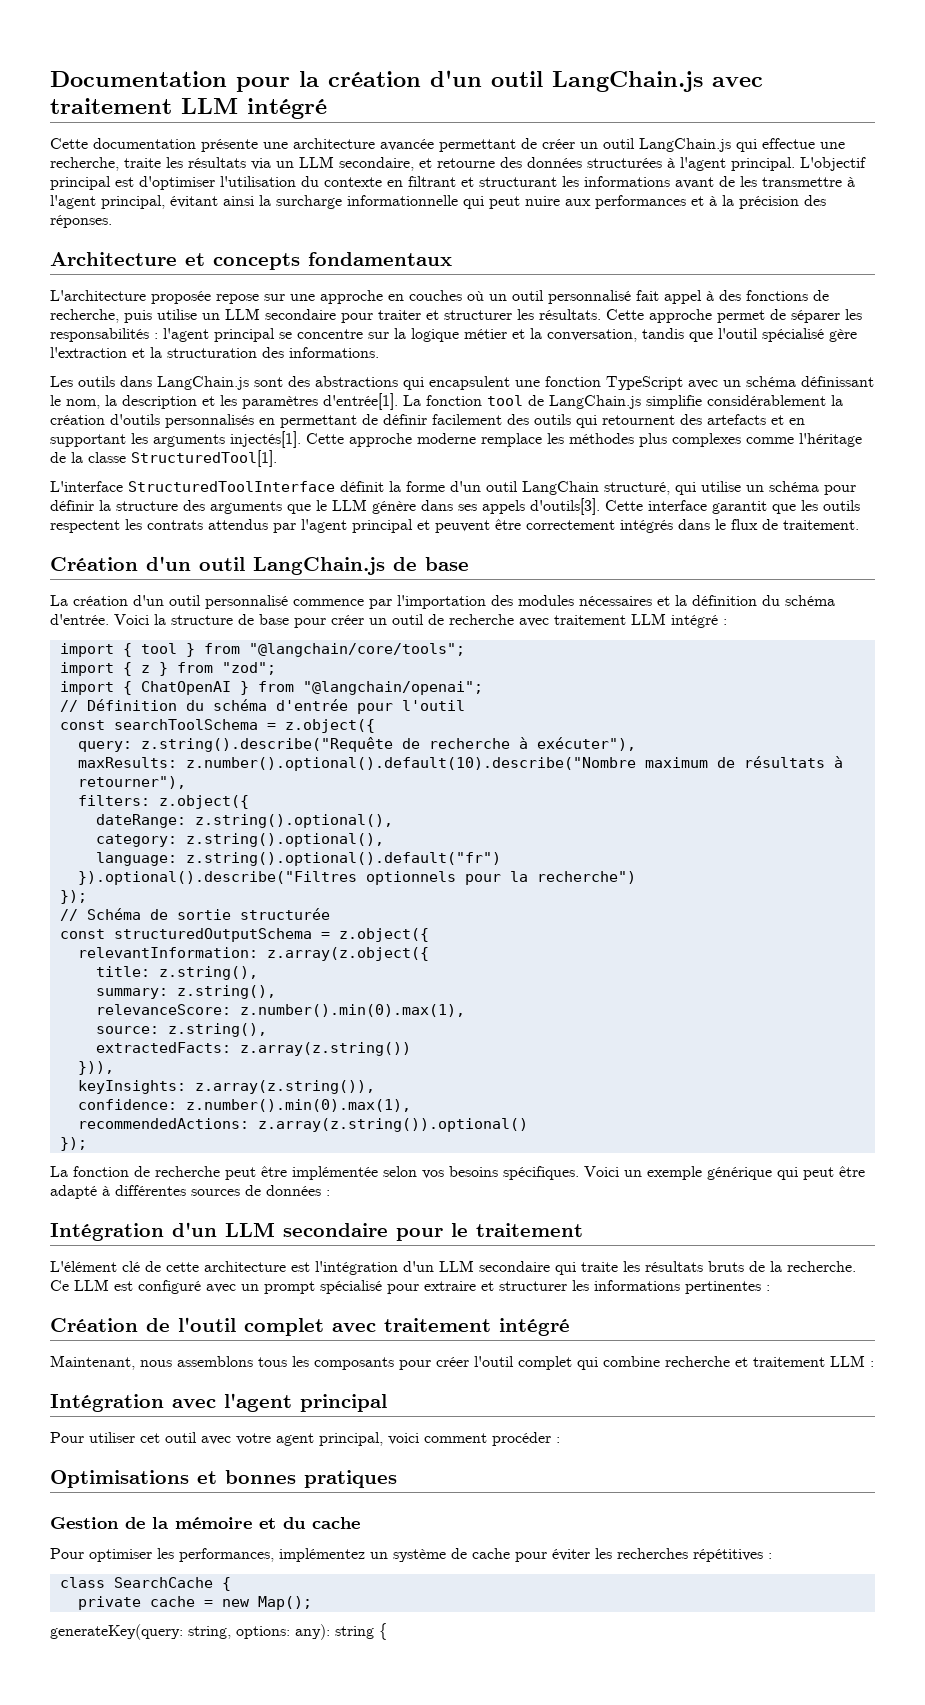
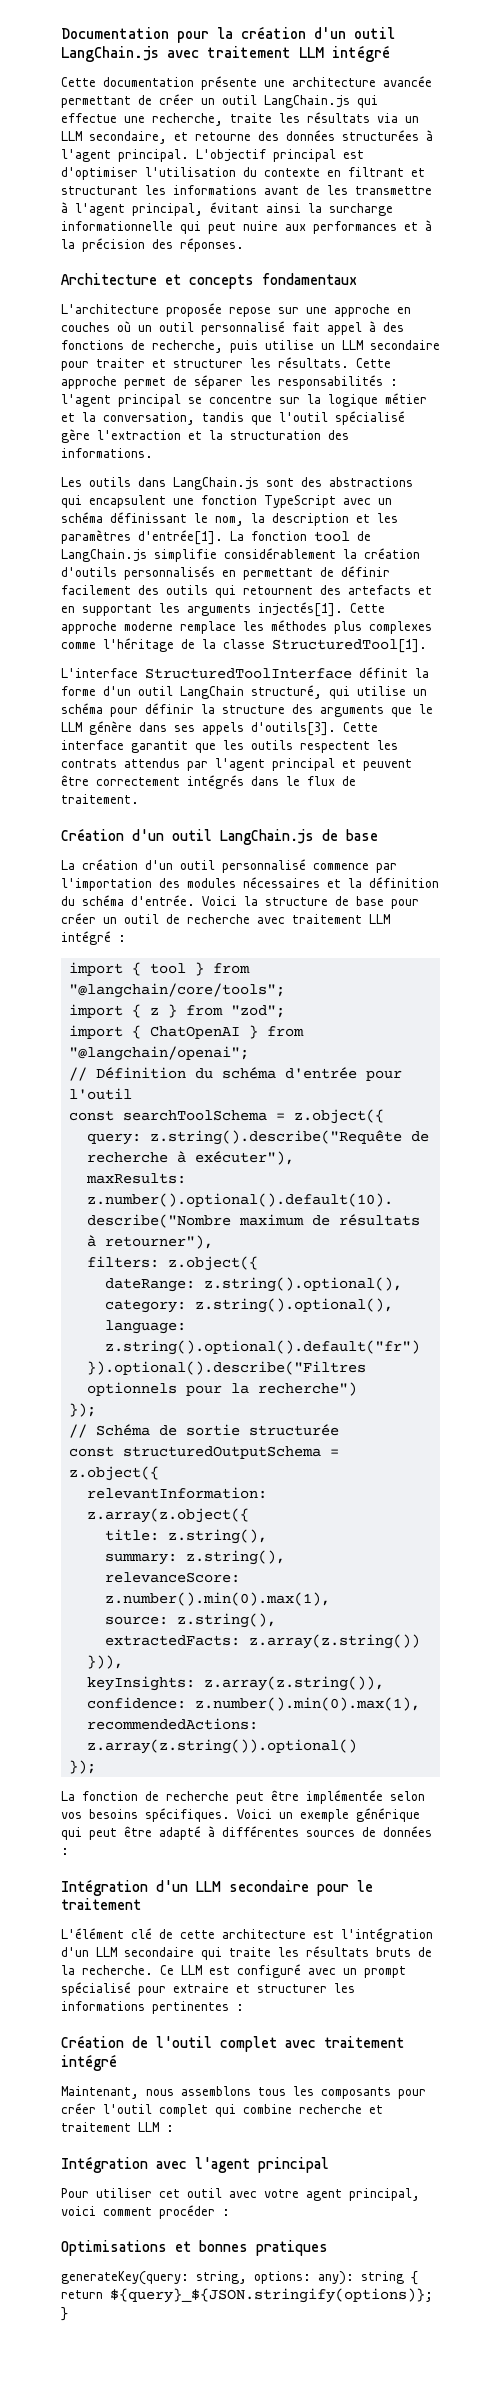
[50,1517,360,1529] [50,1548,772,1562] [59,1577,231,1591] [77,1596,312,1610] // Gestion de la mémoire et du cache // Pour optimiser les performances, implémentez un système de cache pour éviter les recherches répétitives : // class SearchCache { // private cache = new Map(); -> (328, 2248) none
(387, 1631) none -> [61,2288,433,2303] [61,2307,68,2321] return ${query}_${JSON.stringify(options)}; }

